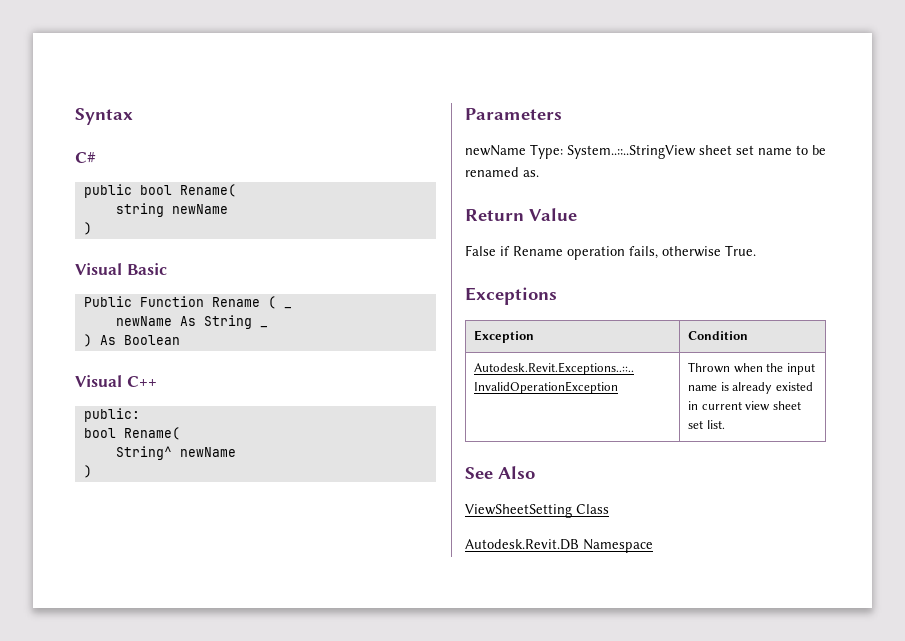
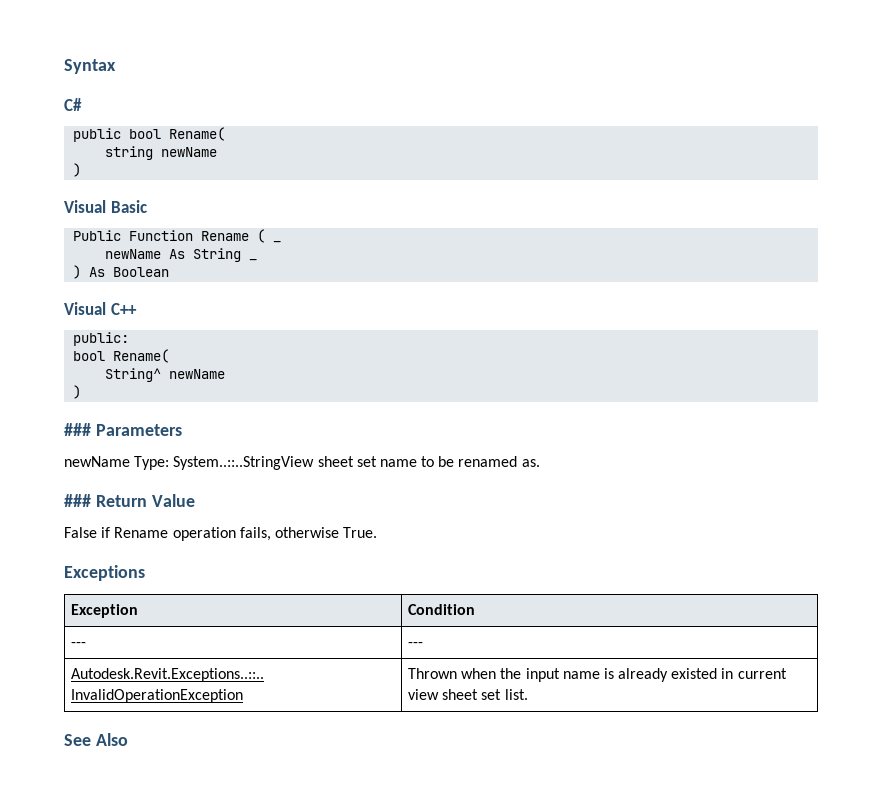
(92, 471) none -> [64,423,91,436] ###
(539, 173) none -> [64,494,91,507] ###
(749, 335) none -> [70,642,86,647] [407,642,423,647] // --- | ---
[465,504,609,518] [465,539,653,553] // ViewSheetSetting Class // Autodesk.Revit.DB Namespace -> (128, 739) none

